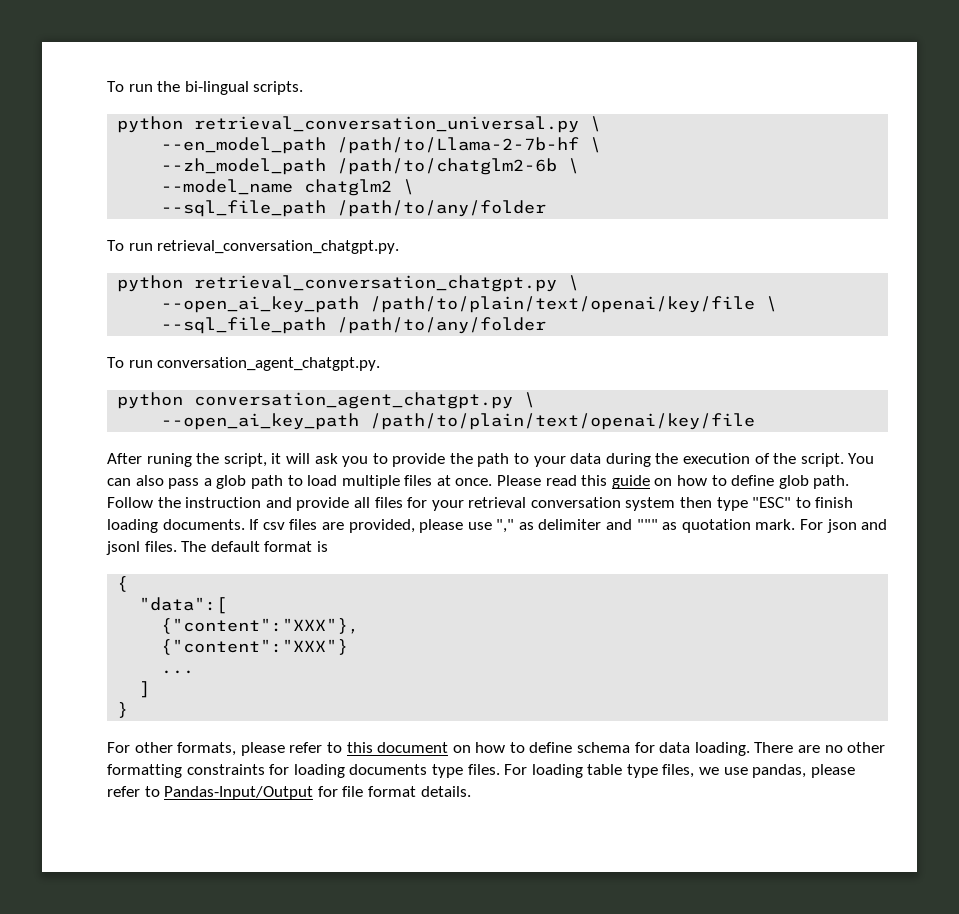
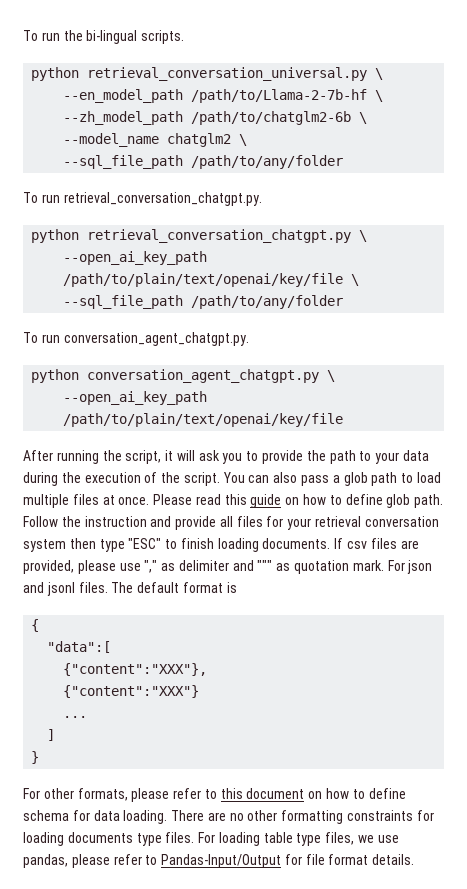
[146,453,192,467] runing -> [56,450,99,464] running

